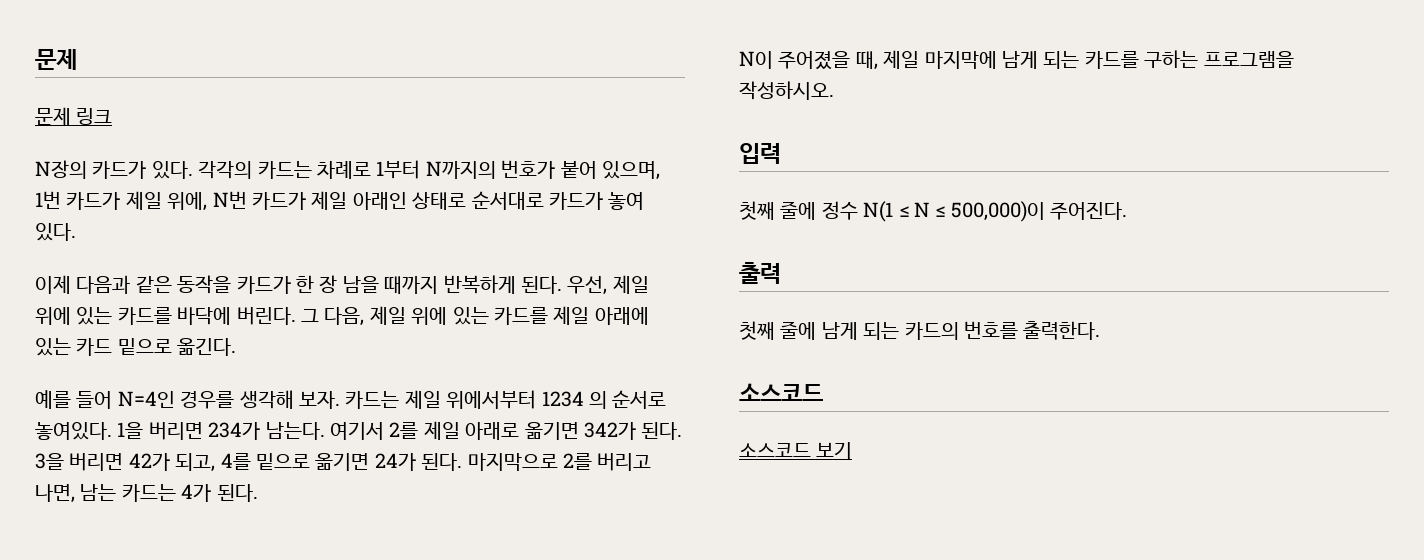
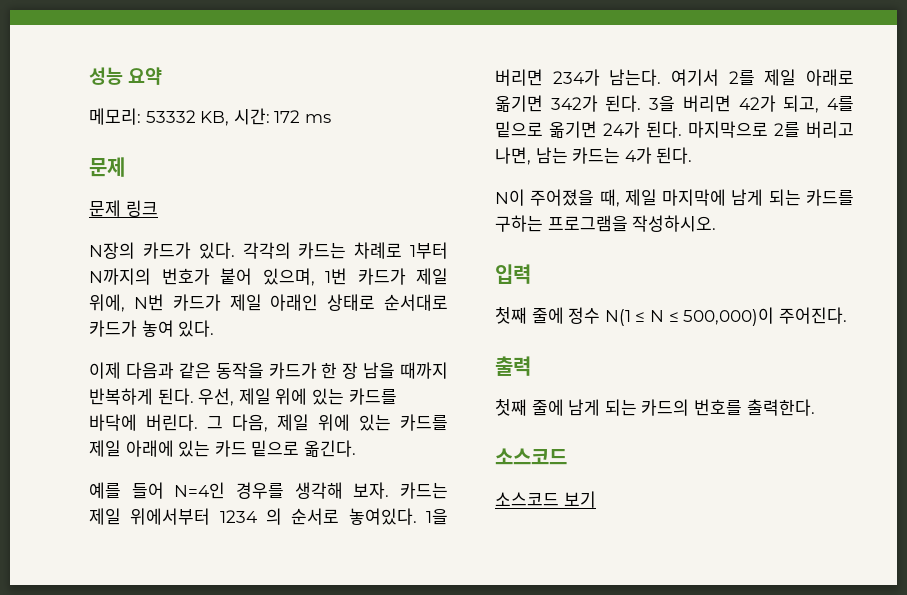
(35, 59) none -> [89,67,162,85] [89,108,331,126] 성능 요약 // 메모리: 53332 KB, 시간: 172 ms //

